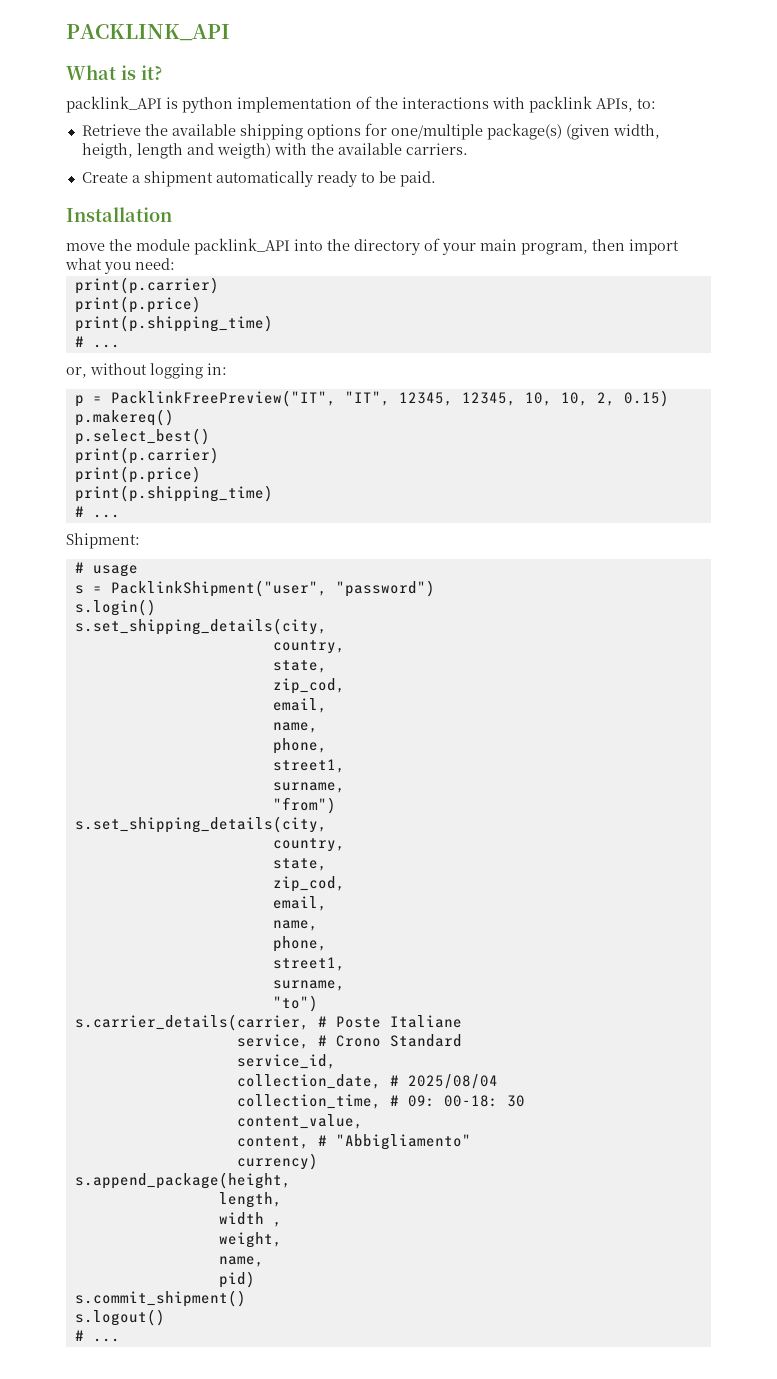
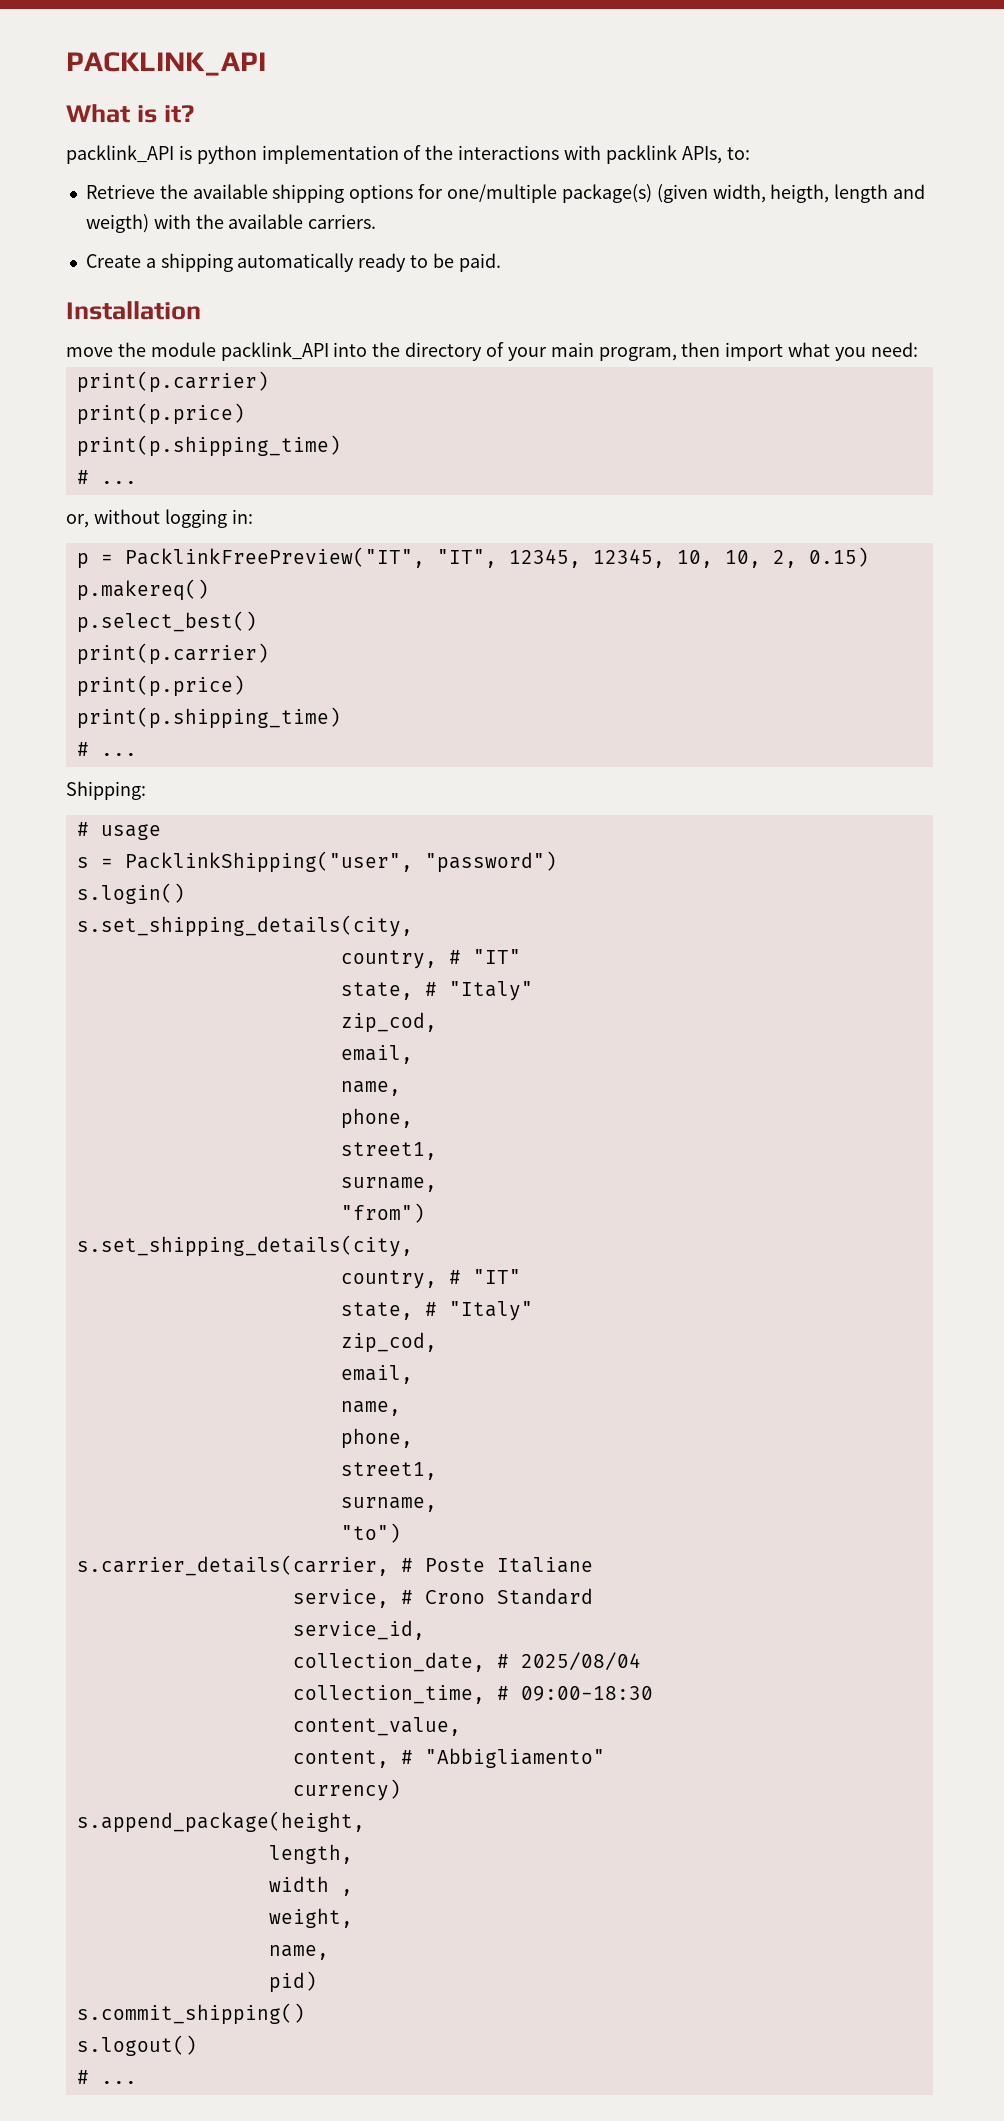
[143,171,213,187] shipment -> [160,253,233,272] shipping
[66,533,140,549] Shipment: -> [66,781,146,800] Shipping:
[110,580,327,597] PacklinkShipment("user", -> [124,851,413,873] PacklinkShipping("user",
[272,660,327,673] // state, -> [448,949,521,964] [340,981,533,1001] # "IT" // state, # "Italy"
[272,858,327,871] // state, -> [448,1269,521,1284] [340,1301,533,1321] # "IT" // state, # "Italy"
[407,1095,525,1107] 09: 00-18: 30 -> [520,1686,653,1701] 09:00-18:30
[74,1290,246,1307] s.commit_shipment() -> [76,2003,305,2025] s.commit_shipping()

